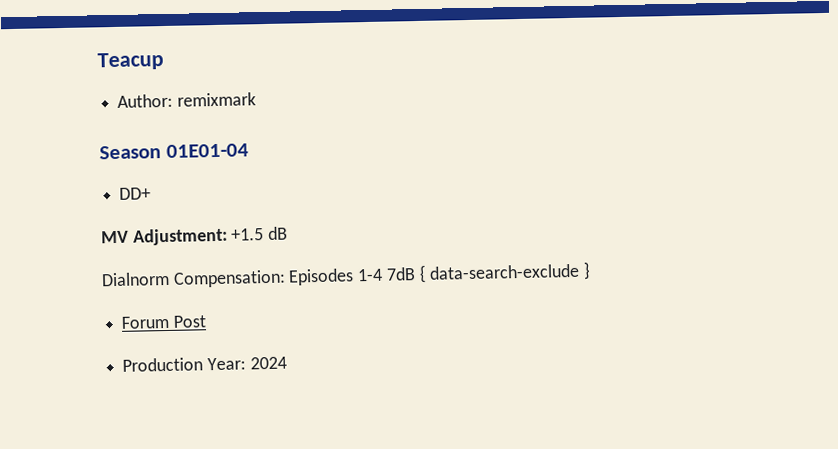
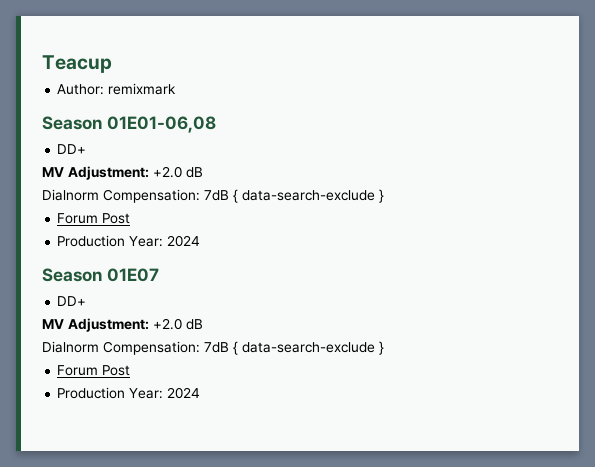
[165,143,249,158] [119,187,152,200] [101,226,289,246] [101,261,592,288] [121,315,206,329] [122,356,287,372] 01E01-04 // DD+ // MV Adjustment: +1.5 dB // Dialnorm Compensation: Episodes 1-4 7dB { data-search-exclude } // Forum Post // Production Year: 2024 -> [106,116,216,133] [57,144,87,154] [42,166,203,180] [42,189,384,203] [57,213,131,224] [57,235,201,247] [42,268,159,282] [57,296,87,306] [42,318,203,332] [42,341,384,355] [57,365,131,376] [57,387,201,399] 01E01-06,08 // DD+ // MV Adjustment: +2.0 dB // Dialnorm Compensation: 7dB { data-search-exclude } // Forum Post // Production Year: 2024 // Season 01E07 // DD+ // MV Adjustment: +2.0 dB // Dialnorm Compensation: 7dB { data-search-exclude } // Forum Post // Production Year: 2024

